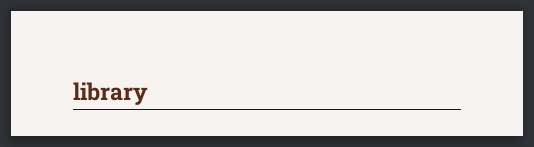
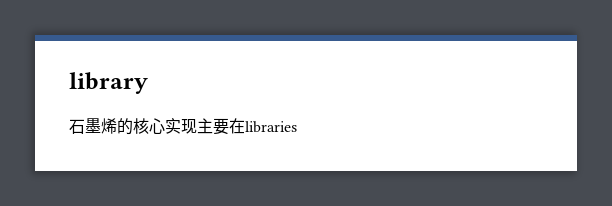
(148, 93) none -> [69,118,297,135] // 石墨烯的核心实现主要在libraries

